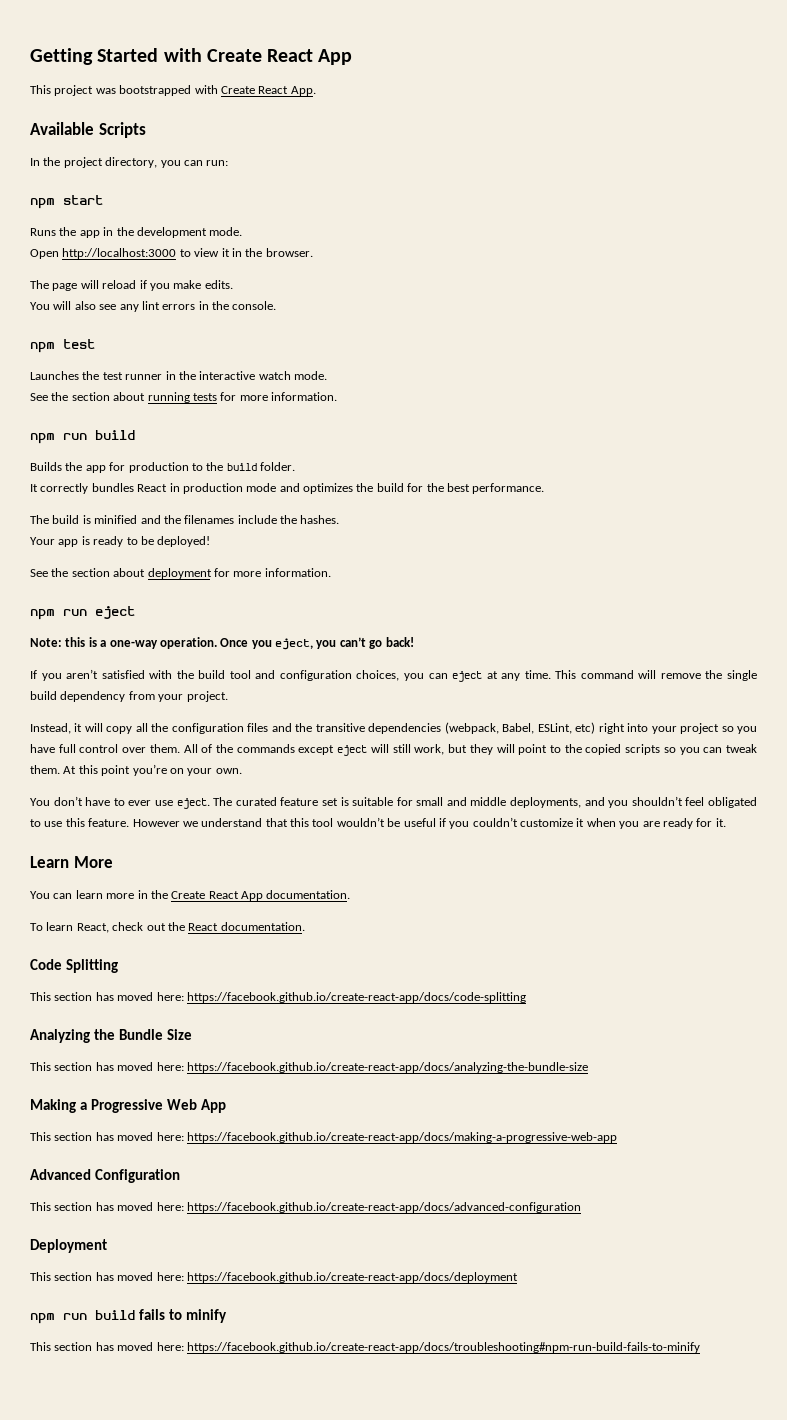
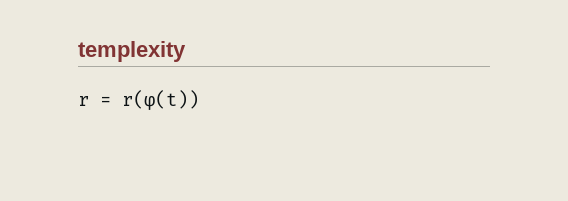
[30,48,353,65] [30,85,316,96] [30,122,146,138] [30,157,229,168] [30,195,103,209] [30,227,243,238] [30,248,313,259] [30,280,233,291] [30,301,277,312] [30,339,95,353] [30,371,327,380] [30,392,337,403] [30,430,135,444] [30,462,295,473] [30,483,545,494] [30,515,340,524] [30,536,211,547] [30,568,331,579] [30,606,135,620] [30,637,414,650] [30,669,757,682] [30,691,228,702] [30,722,758,734] [30,744,758,756] [30,764,242,776] [30,796,757,809] [30,817,726,829] [30,856,113,868] [30,890,351,901] [30,922,305,933] [30,959,118,973] [30,992,526,1003] [30,1029,192,1043] [30,1062,588,1073] [30,1099,226,1113] [30,1132,617,1143] [30,1169,180,1183] [30,1202,581,1213] [30,1239,107,1253] [30,1272,518,1283] [30,1309,227,1324] [30,1342,700,1353] Getting Started with Create React App // This project was bootstrapped with Create React App. // Available Scripts // In the project directory, you can run: // npm start // Runs the app in the development mode. // Open http://localhost:3000 to view it in the browser. // The page will reload if you make edits. // You will also see any lint errors in the console. // npm test // Launches the test runner in the interactive watch mode. // See the section about running tests for more information. // npm run build // Builds the app for production to the build folder. // It correctly bundles React in production mode and optimizes the build for the best performance. // The build is minified and the filenames include the hashes. // Your app is ready to be deployed! // See the section about deployment for more information. // npm run eject // Note: this is a one-way operation. Once you eject, you can’t go back! // If you aren’t satisfied with the build tool and configuration choices, you can eject at any time. This command will remove the single build dependency from your project. // Instead, it will copy all the configuration files and the transitive dependencies (webpack, Babel, ESLint, etc) right into your project so you have full control over them. All of the commands except eject will still work, but they will point to the copied scripts so you can tweak them. At this point you’re on your own. // You don’t have to ever use eject. The curated feature set is suitable for small and middle deployments, and you shouldn’t feel obligated to use this feature. However we understand that this tool wouldn’t be useful if you couldn’t customize it when you are ready for it. // Learn More // You can learn more in the Create React App documentation. // To learn React, check out the React documentation. // Code Splitting // This section has moved here: https://facebook.github.io/create-react-app/docs/code-splitting // Analyzing the Bundle Size // This section has moved here: https://facebook.github.io/create-react-app/docs/analyzing-the-bundle-size // Making a Progressive Web App // This section has moved here: https://facebook.github.io/create-react-app/docs/making-a-progressive-web-app // Advanced Configuration // This section has moved here: https://facebook.github.io/create-react-app/docs/advanced-configuration // Deployment // This section has moved here: https://facebook.github.io/create-react-app/docs/deployment // npm run build fails to minify // This section has moved here: https://facebook.github.io/create-react-app/docs/troubleshooting#npm-run-build-fails-to-minify -> [78,41,186,62] [78,90,199,110] templexity // r = r(φ(t))

